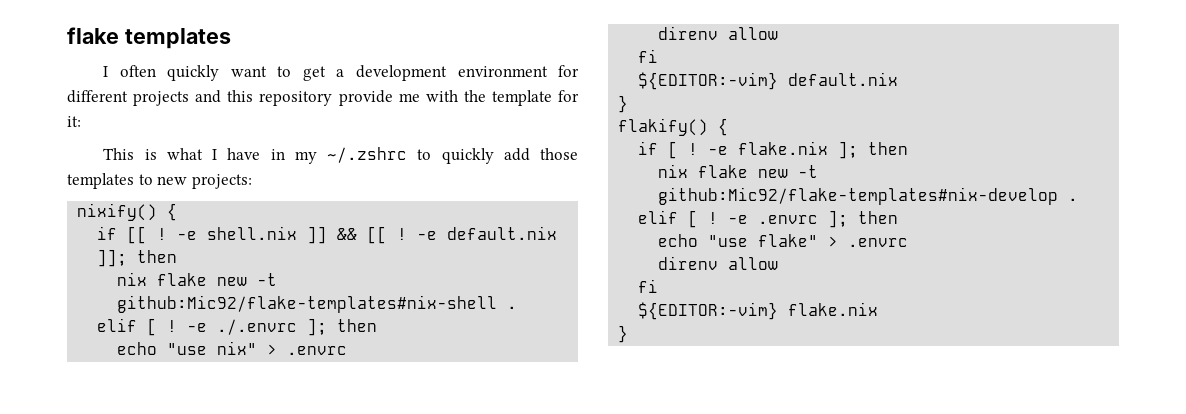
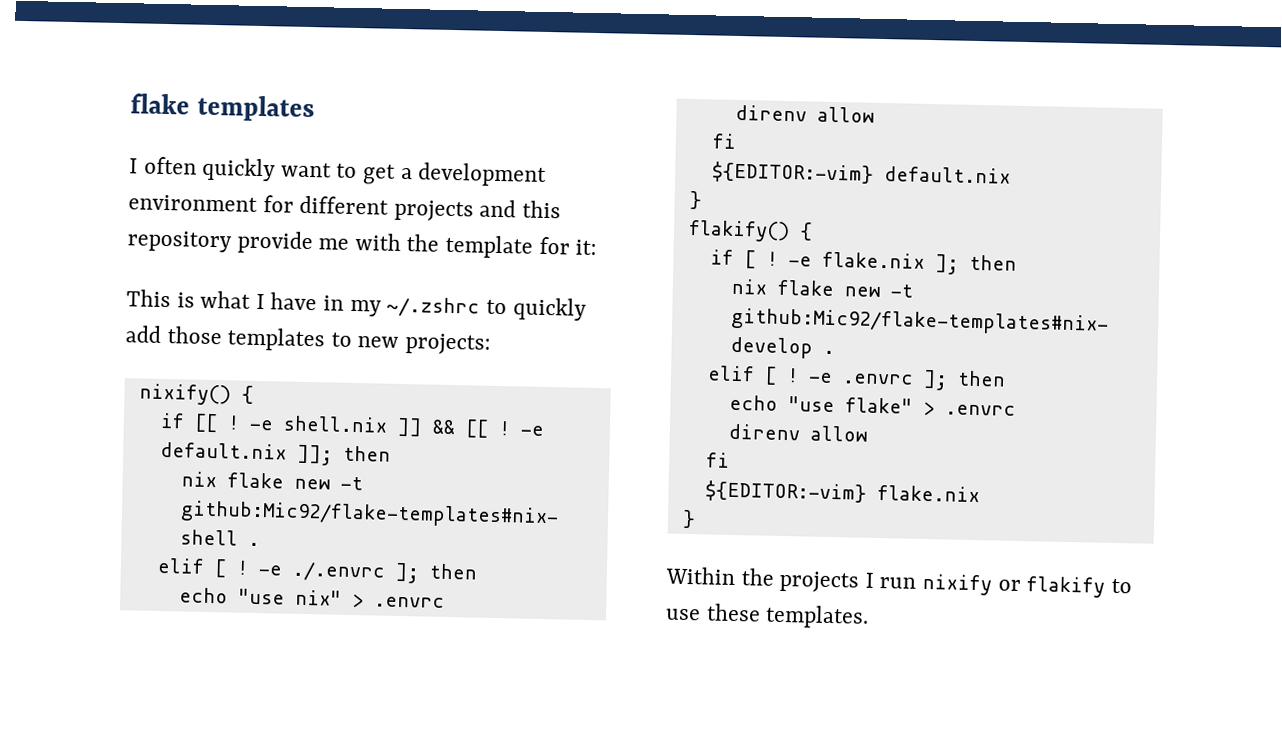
(629, 334) none -> [665,566,1132,598] [665,603,870,629] // Within the projects I run nixify or flakify to use these templates.

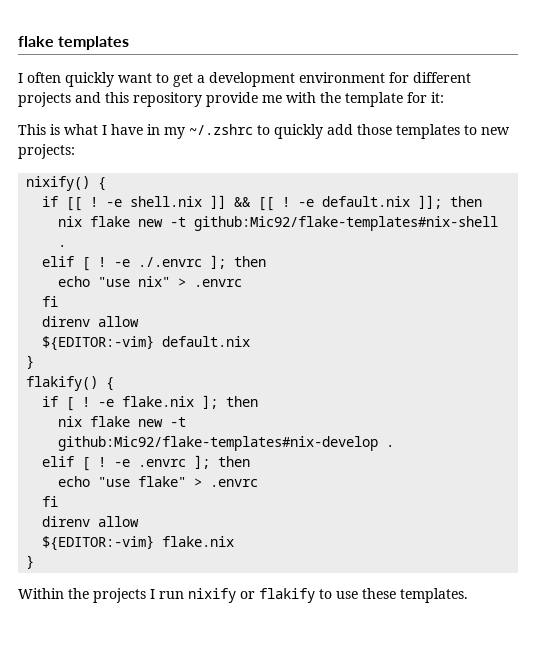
[734,104,874,123] [711,133,737,149] // direnv allow // fi -> [42,296,59,307] [42,316,140,327] // fi // direnv allow
[727,423,867,442] [705,452,730,468] // direnv allow // fi -> [42,496,59,507] [42,516,140,527] // fi // direnv allow

